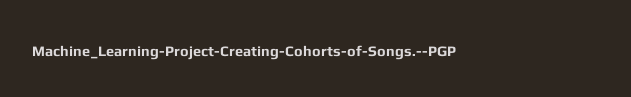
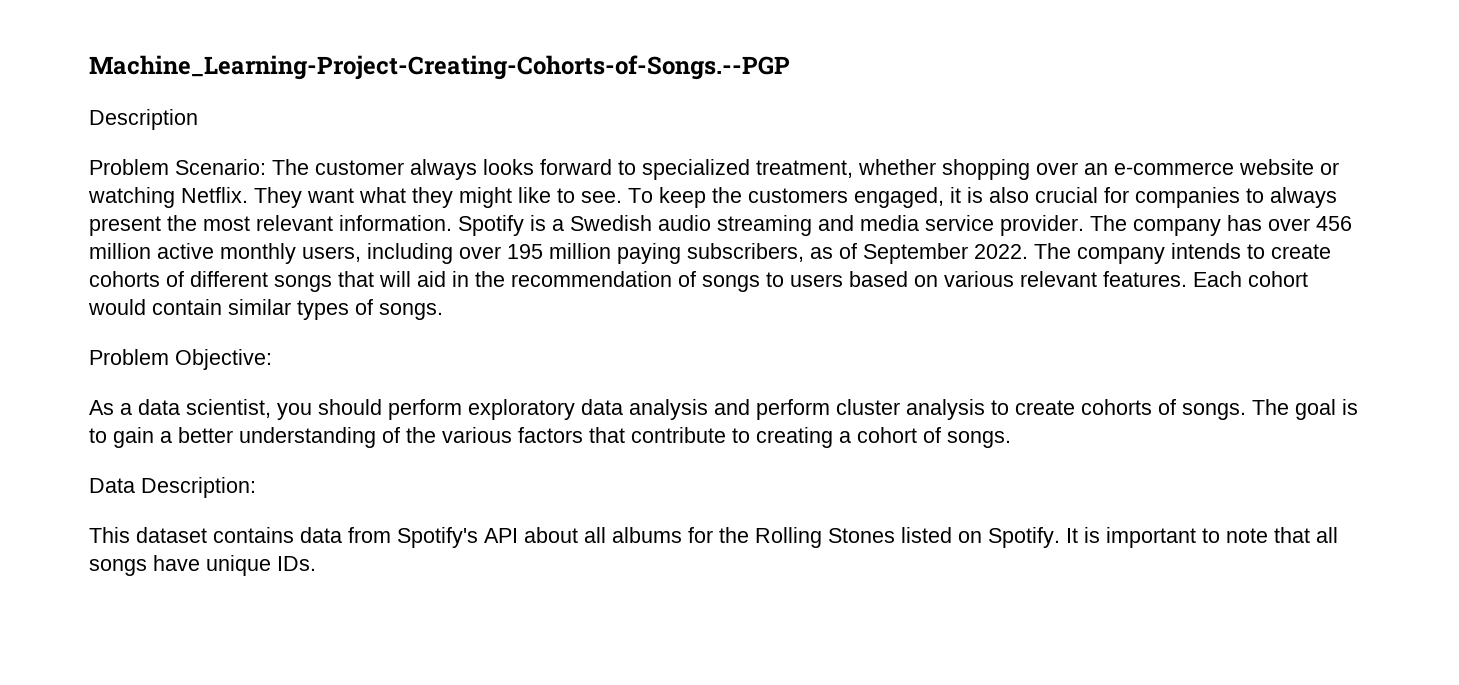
(456, 52) none -> [89,109,198,130] [89,159,1339,180] [88,187,1337,208] [89,215,1352,236] [89,243,1331,264] [89,271,1308,292] [88,299,443,320] [89,349,272,370] [89,399,1358,420] [89,427,1011,448] [89,477,256,498] [89,527,1338,548] [89,555,316,576] // Description // Problem Scenario: The customer always looks forward to specialized treatment, whether shopping over an e-commerce website or watching Netflix. They want what they might like to see. To keep the customers engaged, it is also crucial for companies to always present the most relevant information. Spotify is a Swedish audio streaming and media service provider. The company has over 456 million active monthly users, including over 195 million paying subscribers, as of September 2022. The company intends to create cohorts of different songs that will aid in the recommendation of songs to users based on various relevant features. Each cohort would contain similar types of songs. // Problem Objective: // As a data scientist, you should perform exploratory data analysis and perform cluster analysis to create cohorts of songs. The goal is to gain a better understanding of the various factors that contribute to creating a cohort of songs. // Data Description: // This dataset contains data from Spotify's API about all albums for the Rolling Stones listed on Spotify. It is important to note that all songs have unique IDs.

